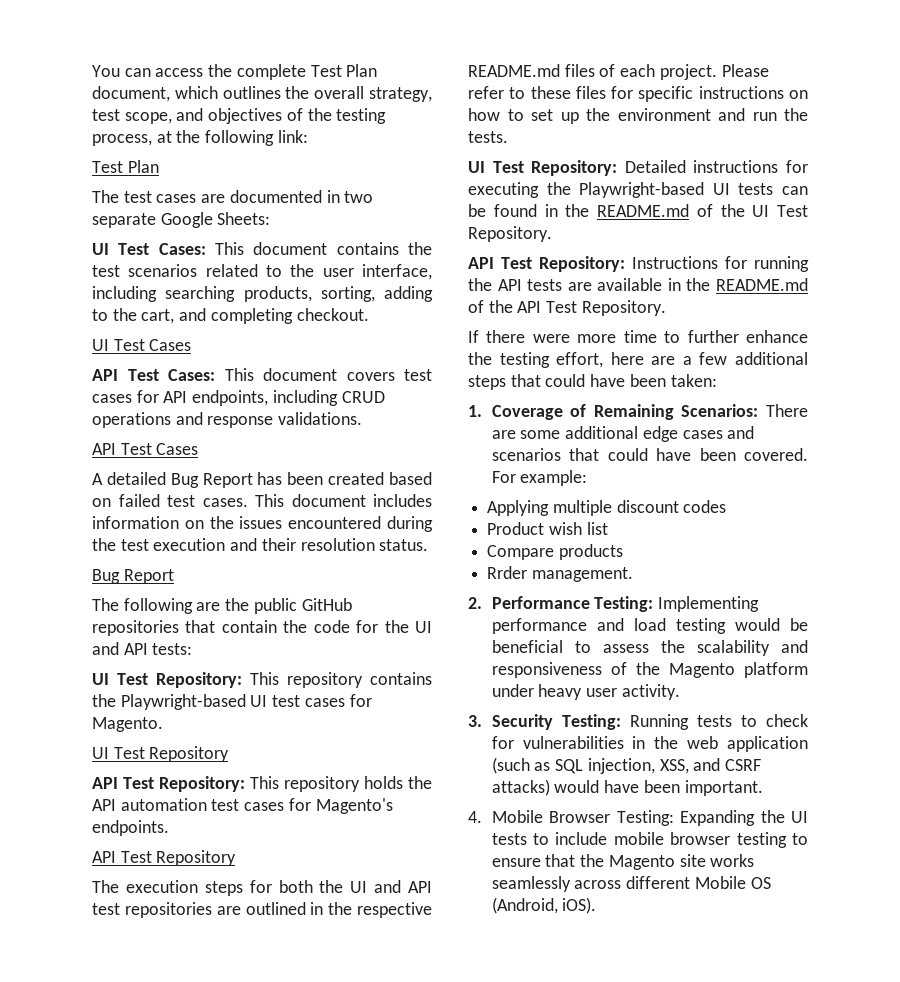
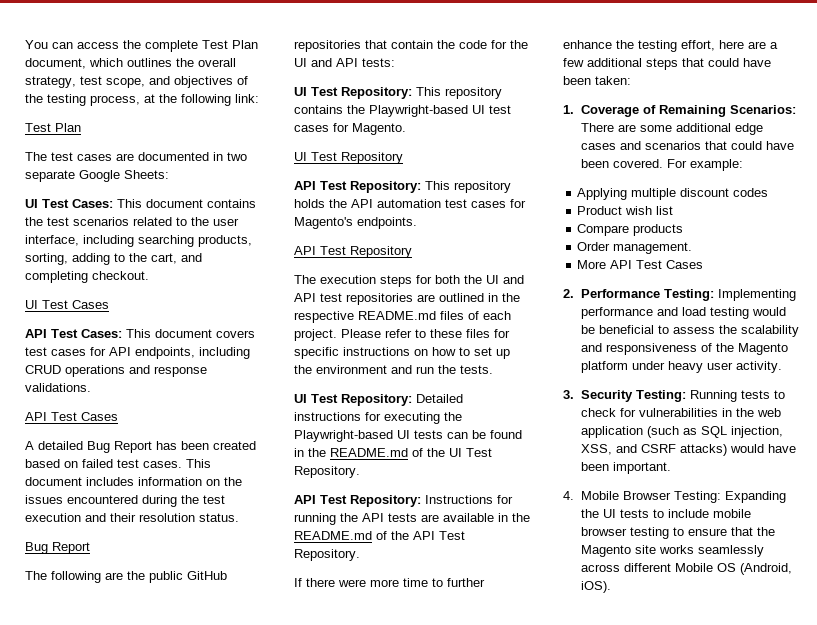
[487,566,528,579] Rrder -> [577,242,611,251] Order
(633, 574) none -> [577,260,704,269] // More API Test Cases

